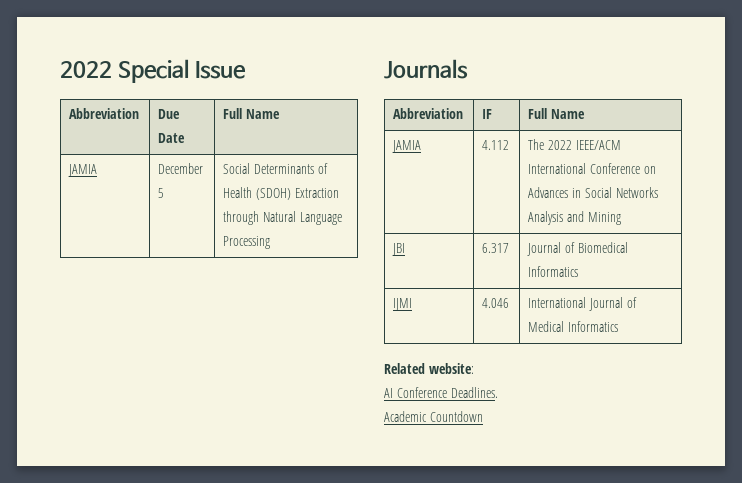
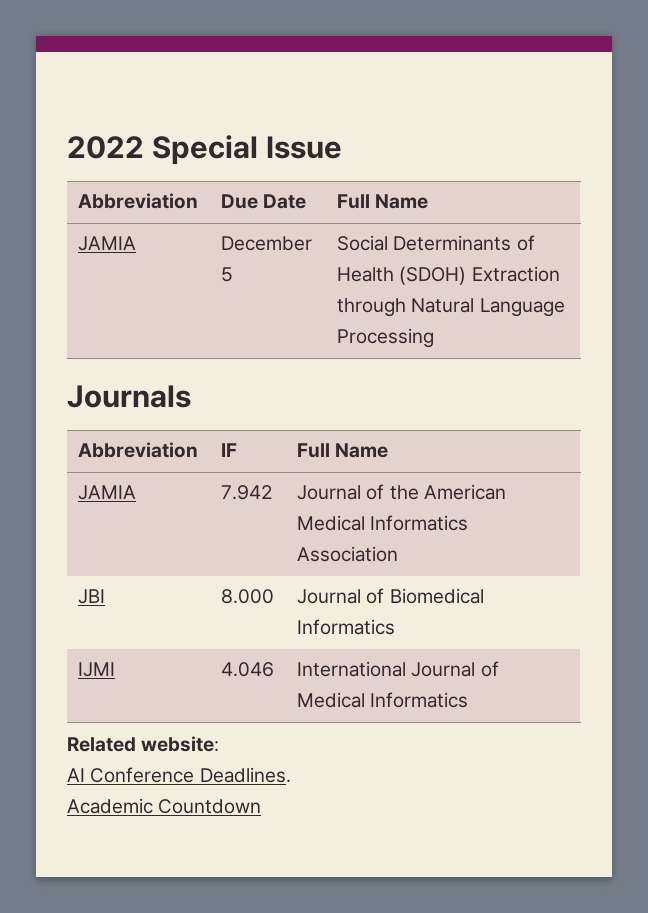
[482,140,510,150] [528,139,621,150] [528,163,656,174] [528,187,658,198] [528,211,621,225] 4.112 | The 2022 IEEE/ACM International Conference on Advances in Social Networks Analysis and Mining -> [221,485,273,500] [297,484,506,500] [297,515,469,531] [297,546,399,562] 7.942 | Journal of the American Medical Informatics Association
[482,243,510,253] 6.317 -> [221,589,275,604] 8.000

